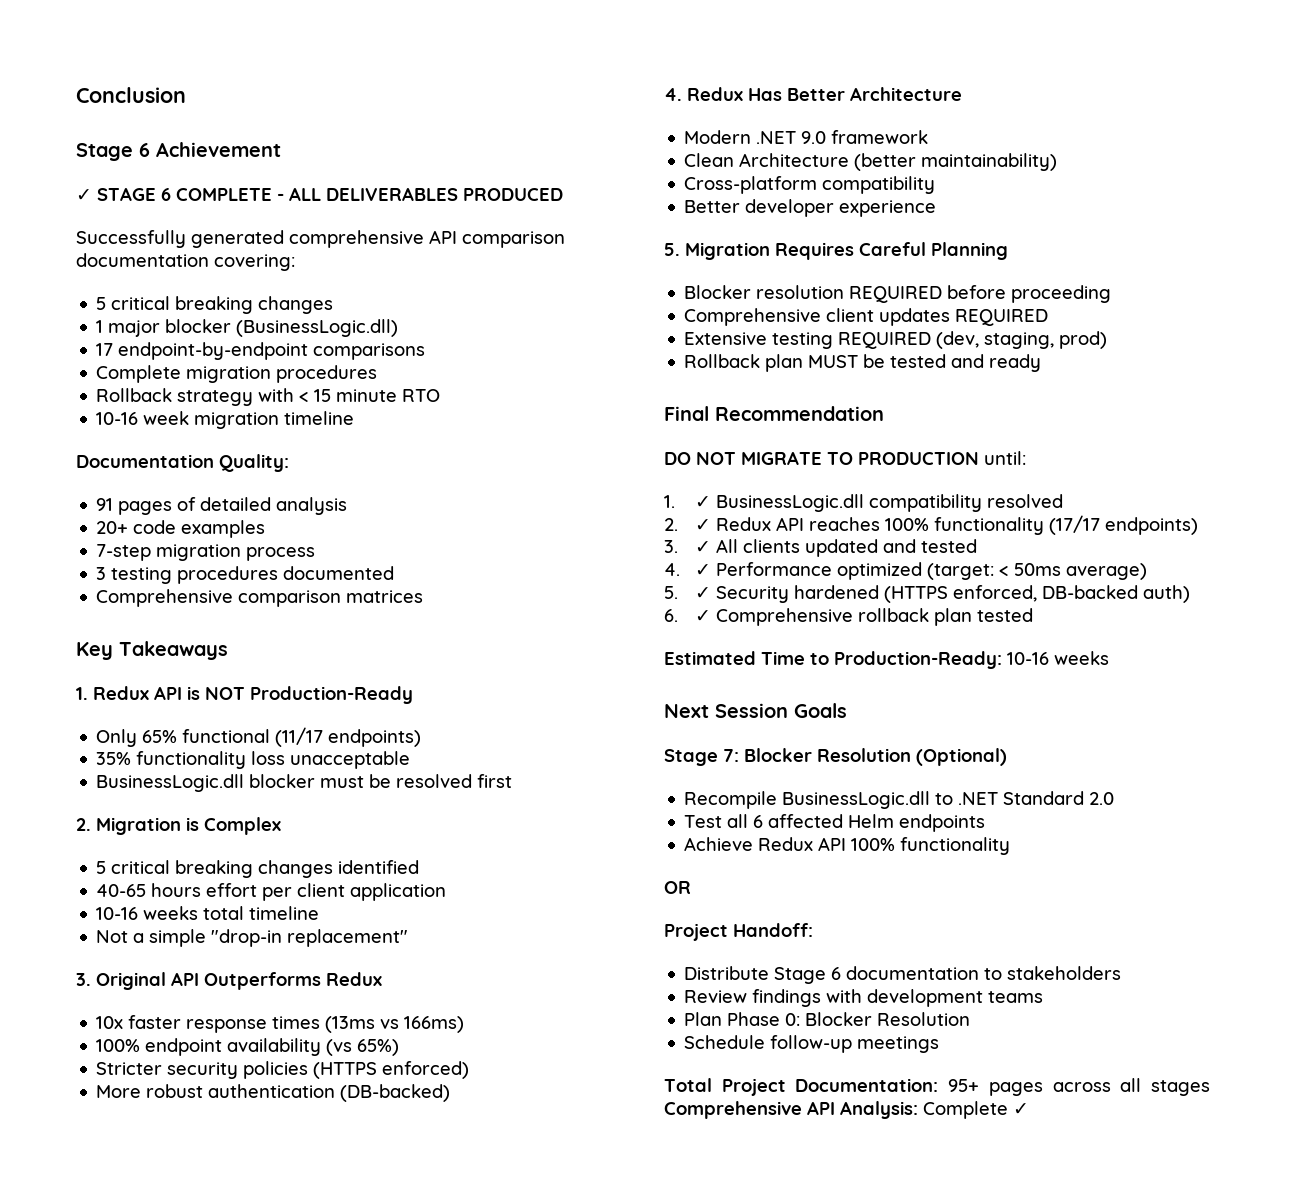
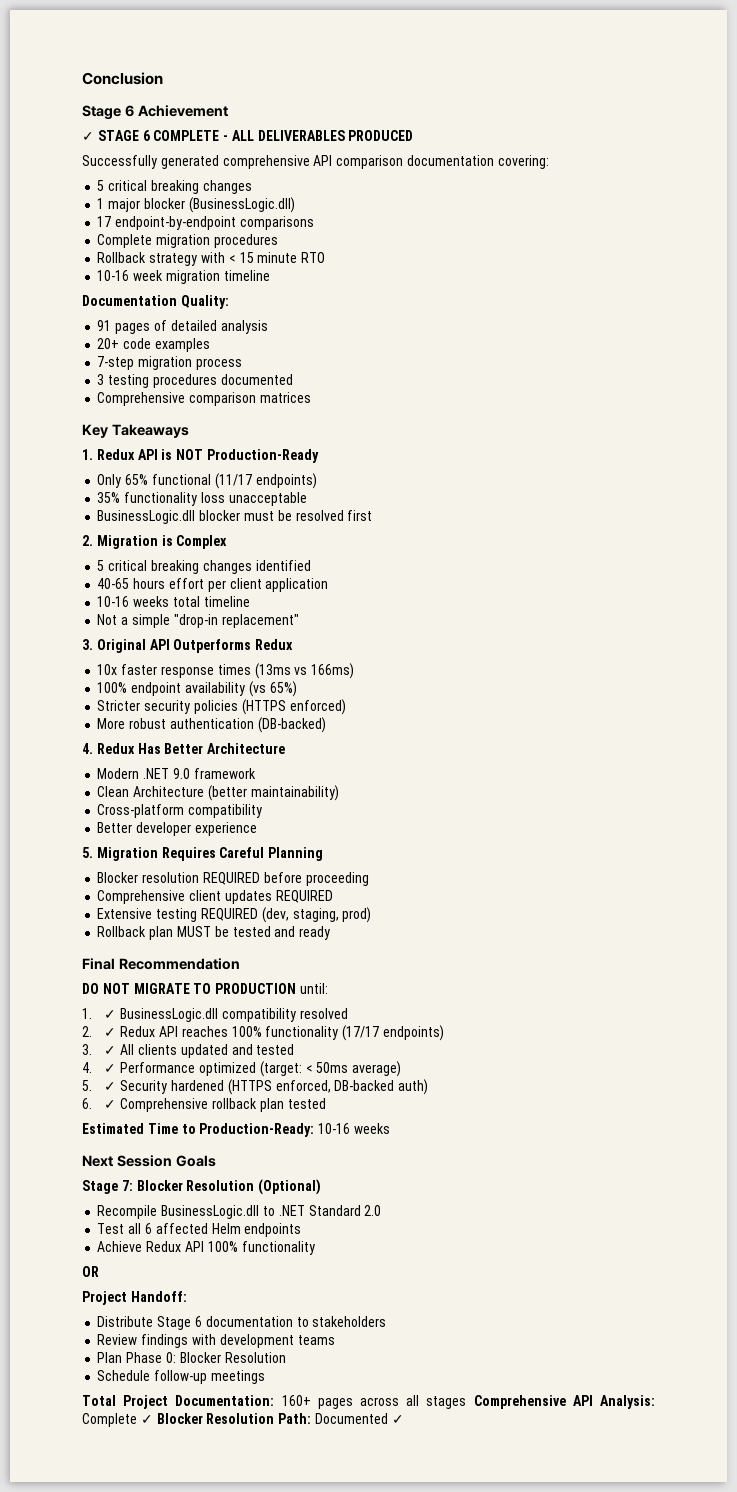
[948,1079,980,1092] 95+ -> [281,1395,311,1406] 160+
(1029, 1109) none -> [156,1413,404,1424] Blocker Resolution Path: Documented ✓

